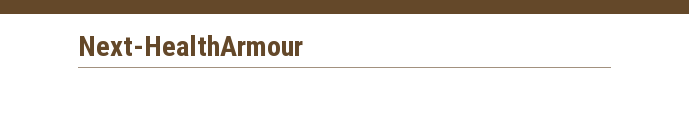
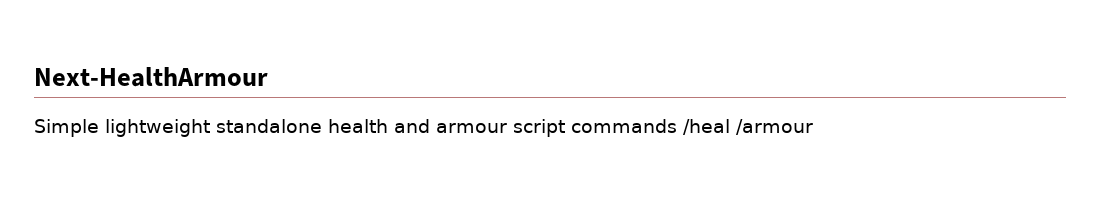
(303, 45) none -> [34,119,813,137] // Simple lightweight standalone health and armour script commands /heal /armour

